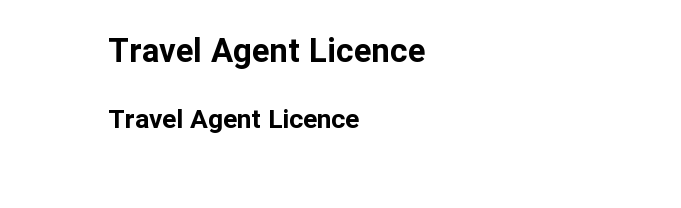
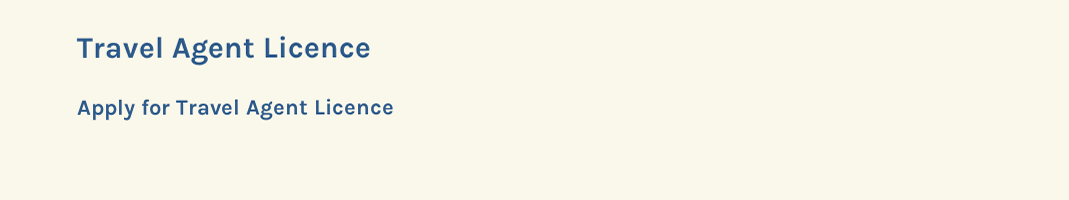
(425, 49) none -> [76,98,171,121] Apply for

